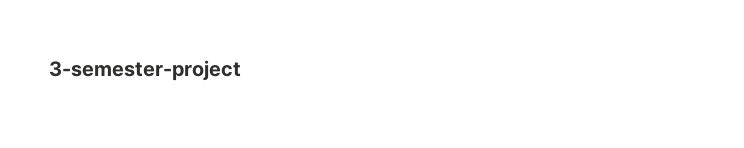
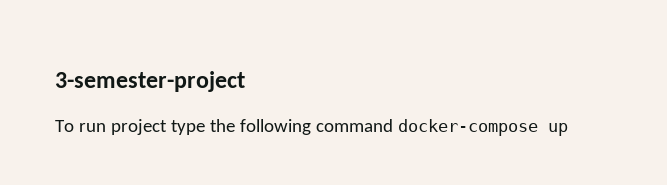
(241, 70) none -> [55,119,568,136] // To run project type the following command docker-compose up

